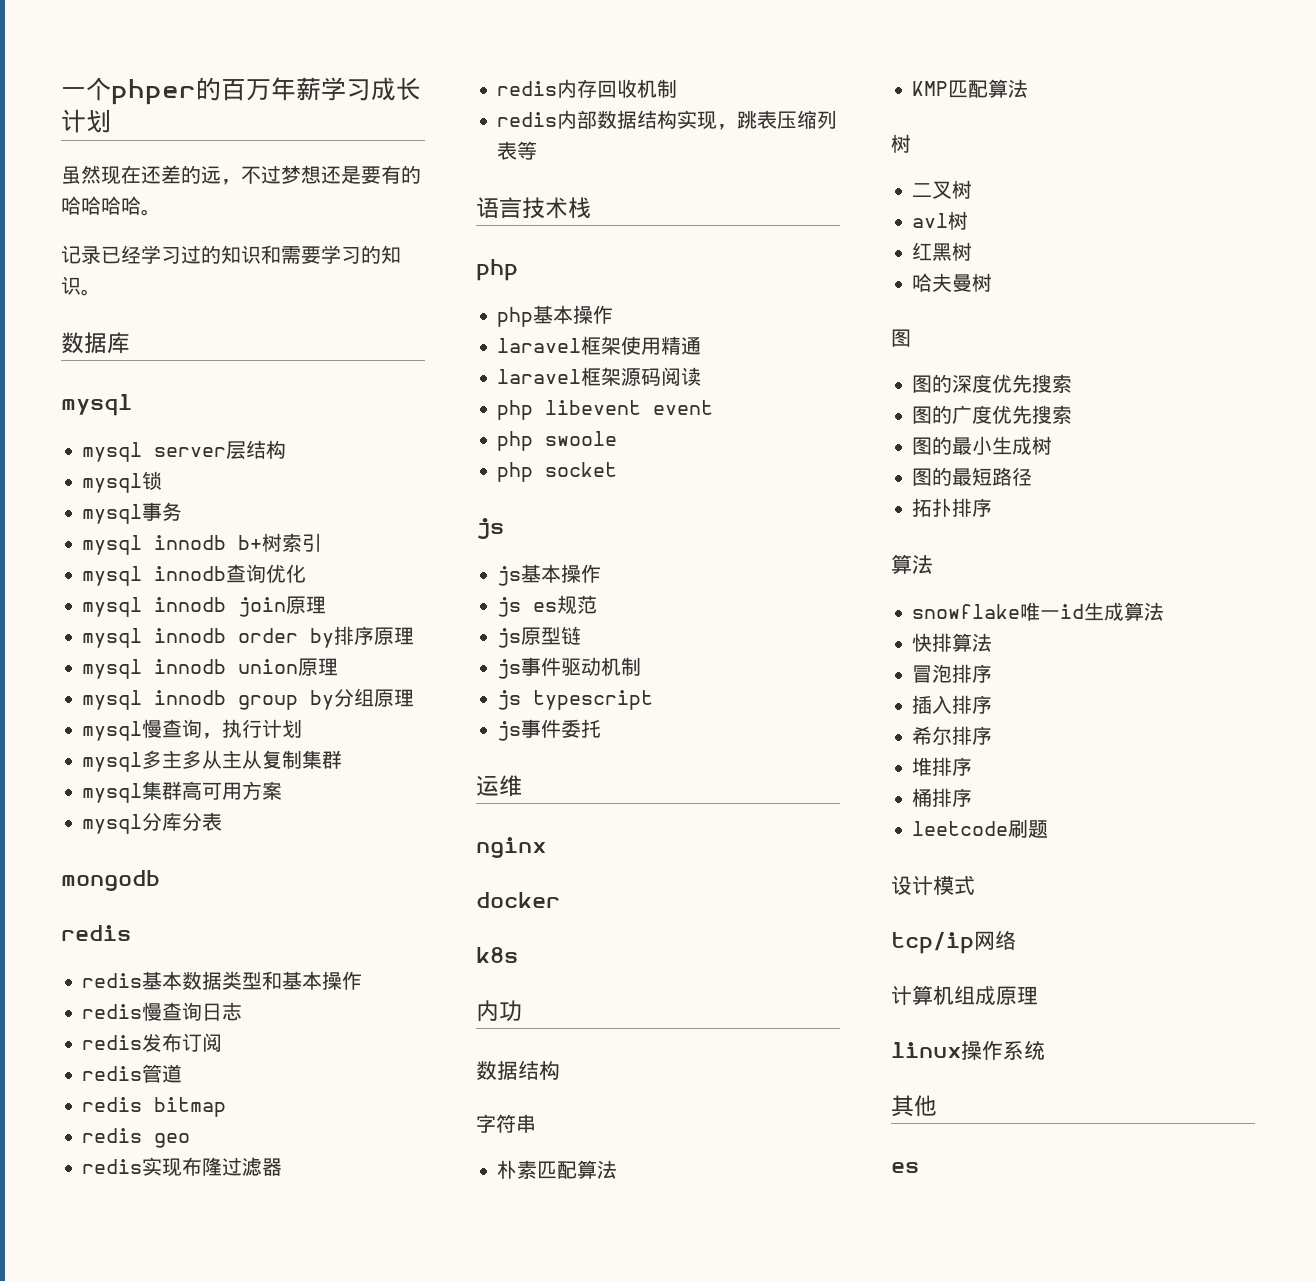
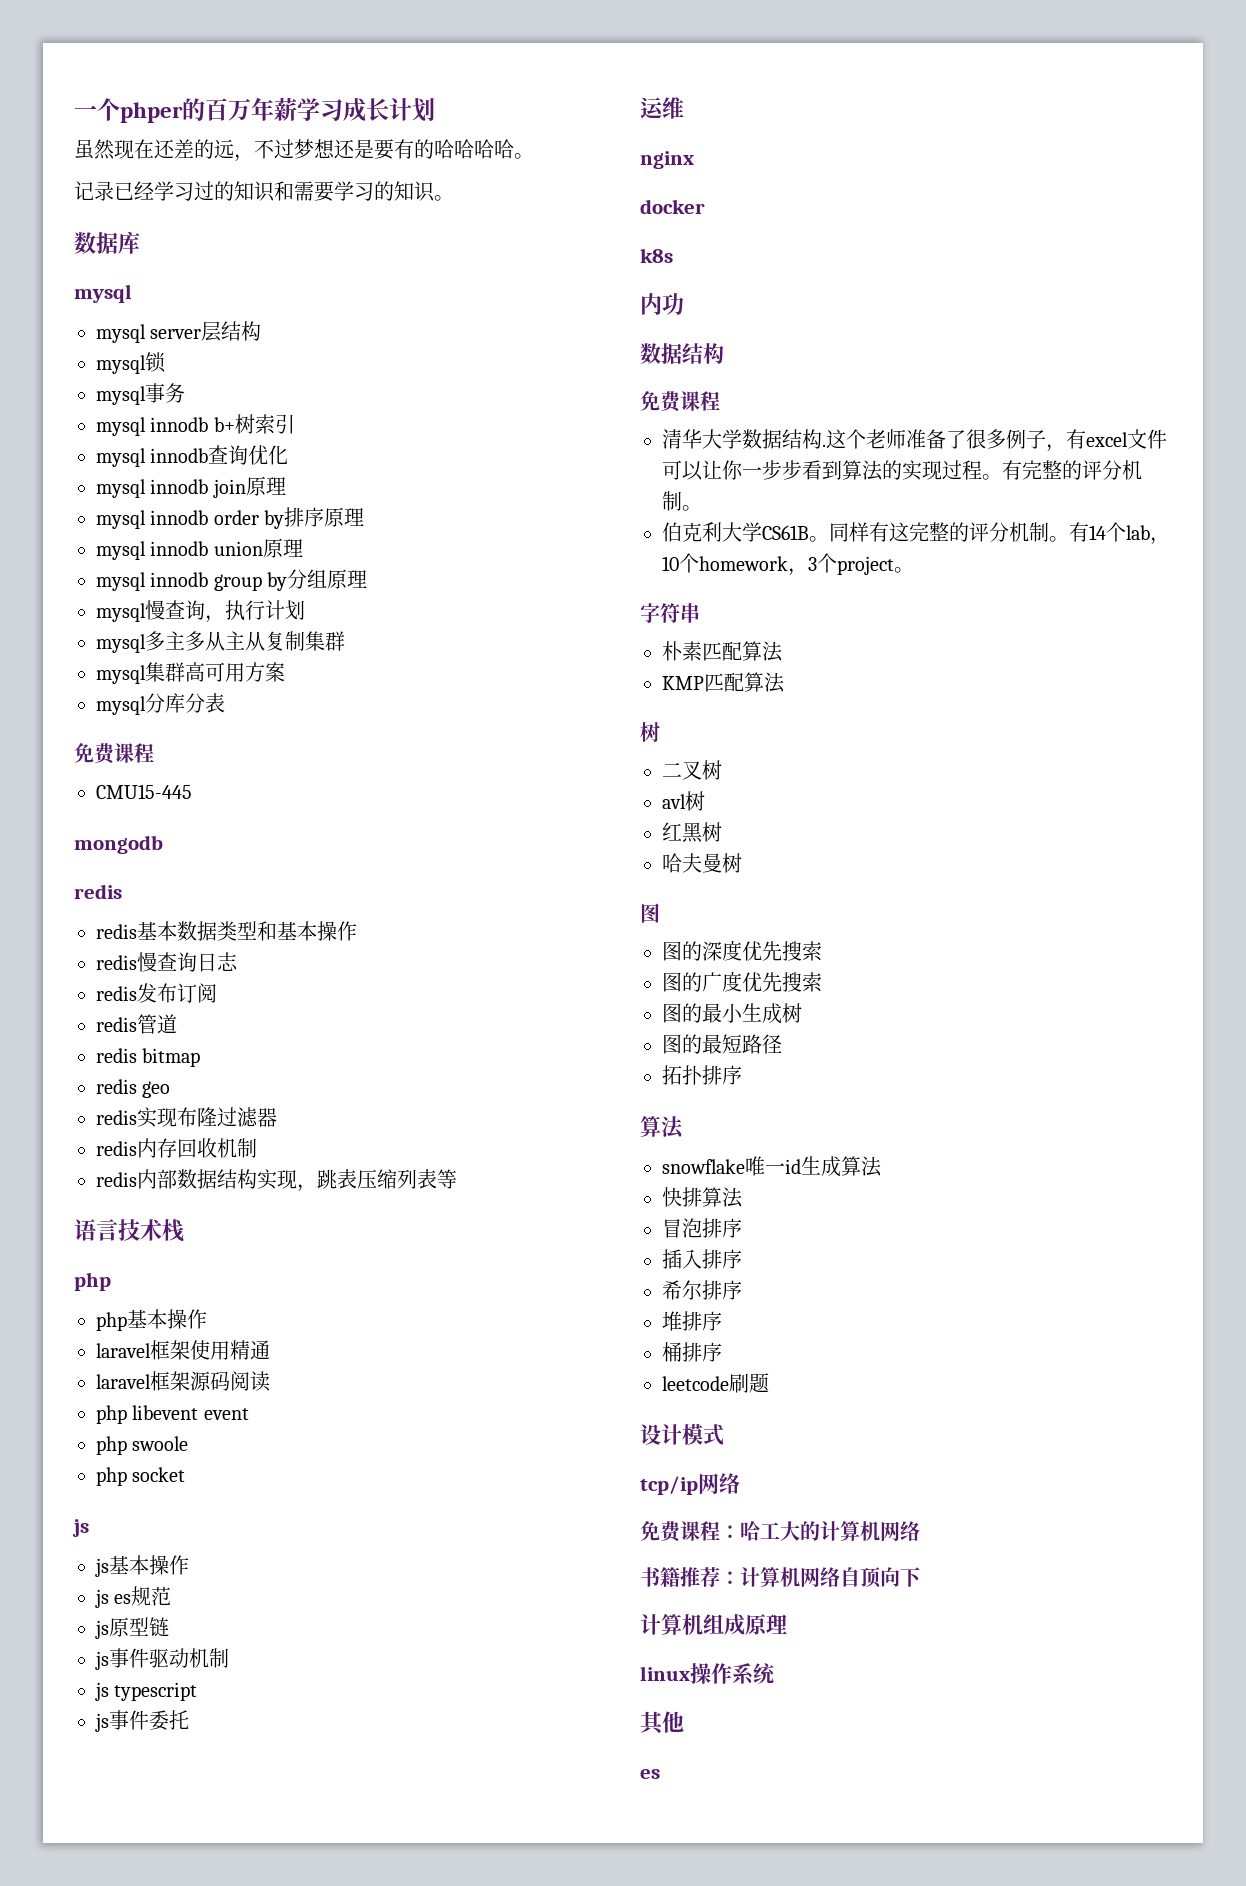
(223, 821) none -> [74,743,154,764] [96,784,192,799] // 免费课程 // CMU15-445
(560, 1070) none -> [640,391,720,412] [662,429,1167,452] [662,460,1142,481] [662,491,702,511] [662,522,1170,545] [662,553,914,576] // 免费课程 // 清华大学数据结构.这个老师准备了很多例子，有excel文件可以让你一步步看到算法的实现过程。有完整的评分机制。 // 伯克利大学CS61B。同样有这完整的评分机制。有14个lab，10个homework，3个project。
(1016, 940) none -> [640,1521,920,1542] [640,1567,921,1588] // 免费课程：哈工大的计算机网络 // 书籍推荐：计算机网络自顶向下

